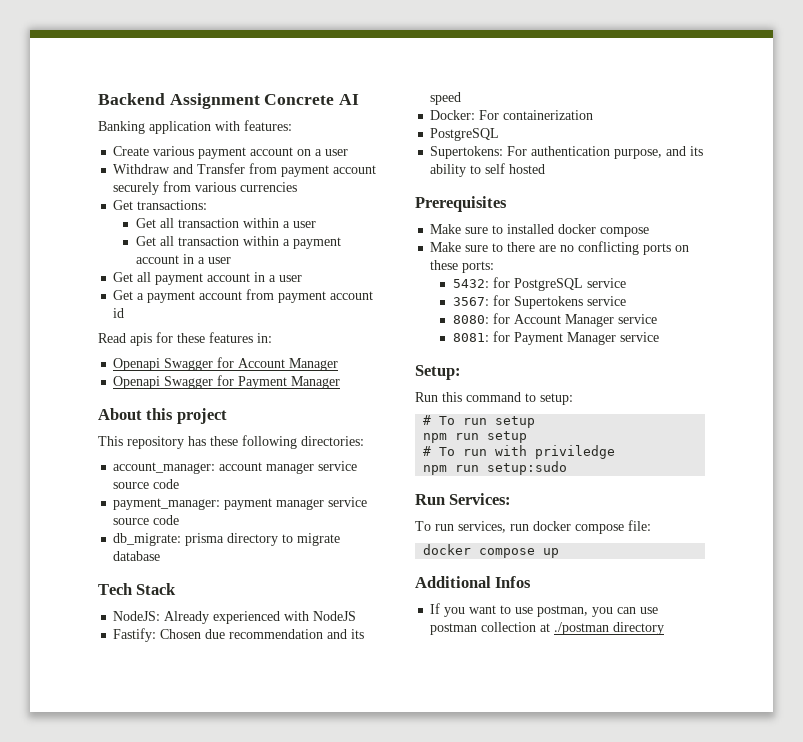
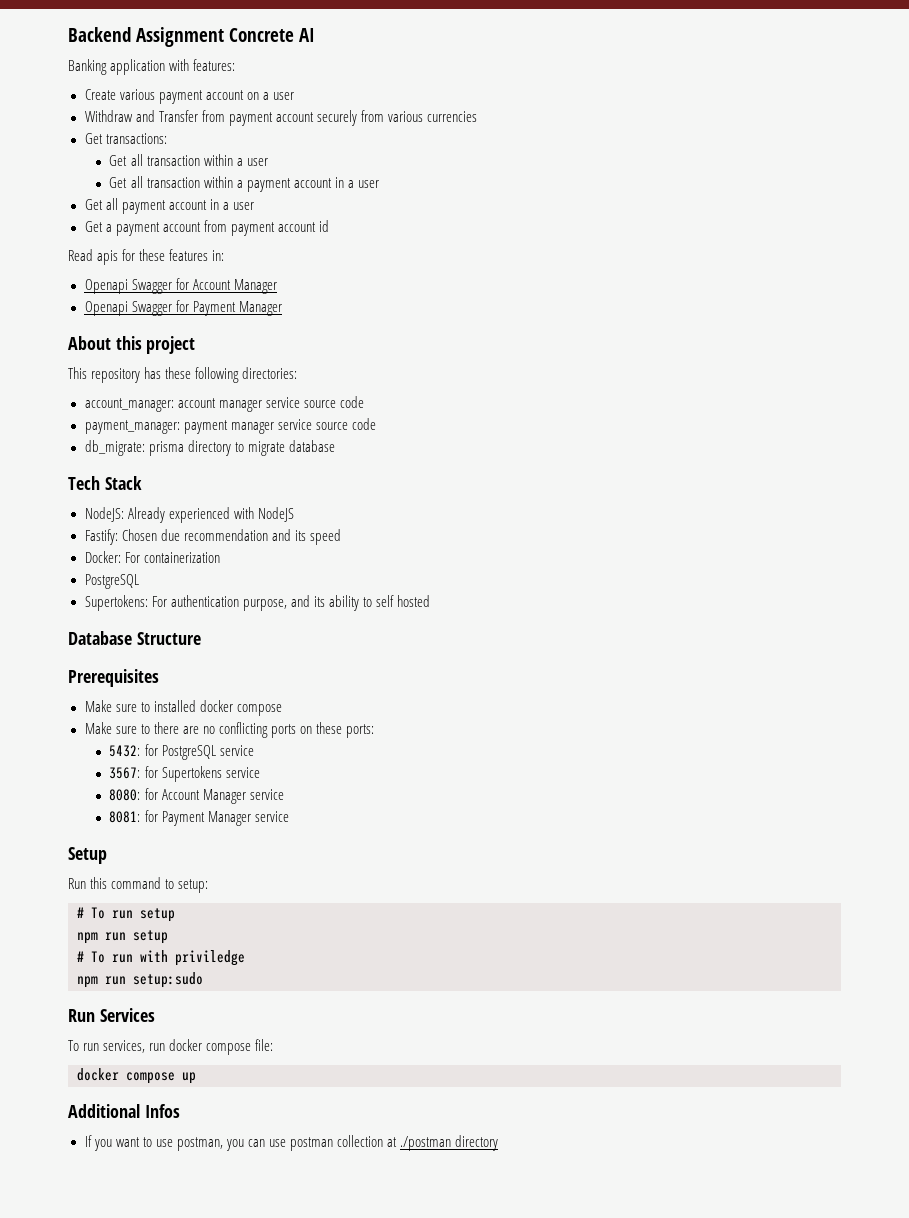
(546, 169) none -> [68,631,201,645] // Database Structure
[415,365,461,380] Setup: -> [68,847,107,864] Setup
[449,493,512,505] Services: -> [99,1008,155,1022] Services

